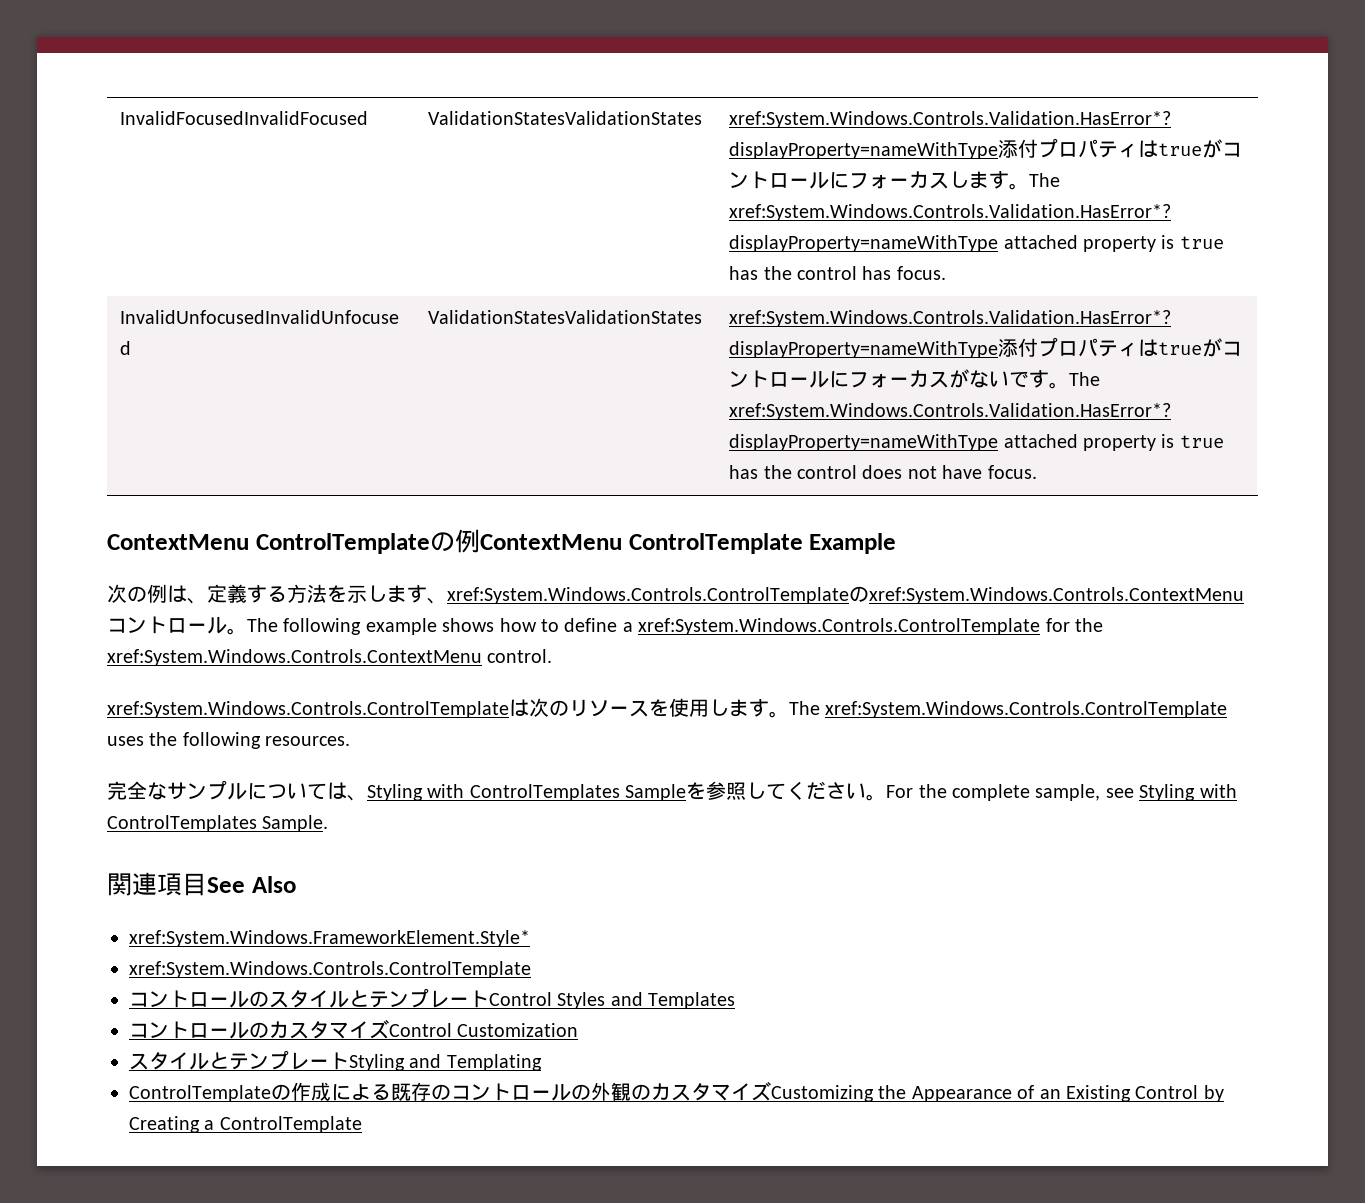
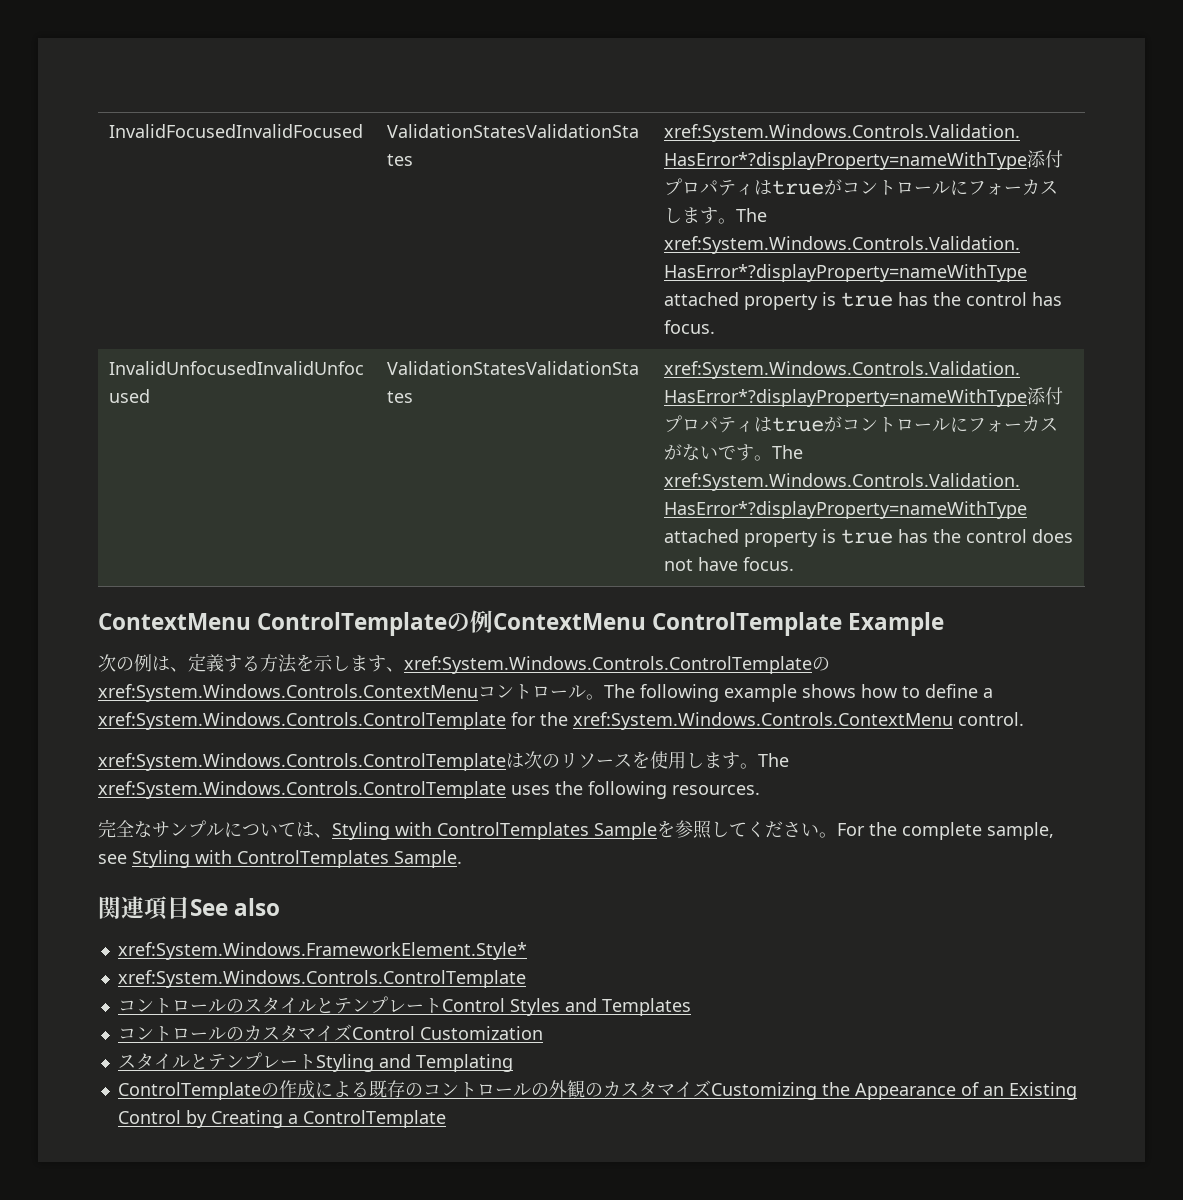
[251,876,296,893] Also -> [234,898,281,916] also

